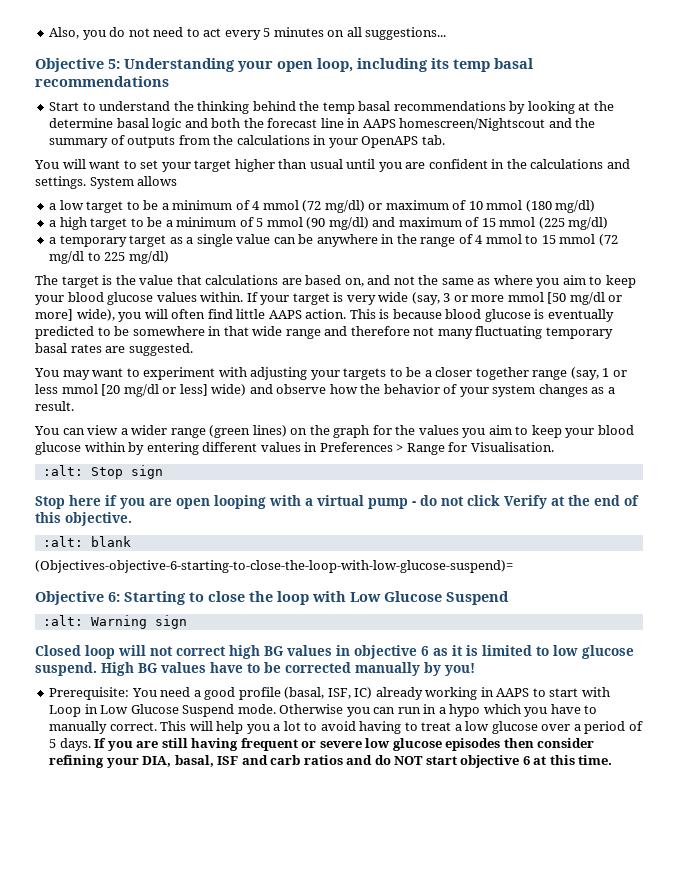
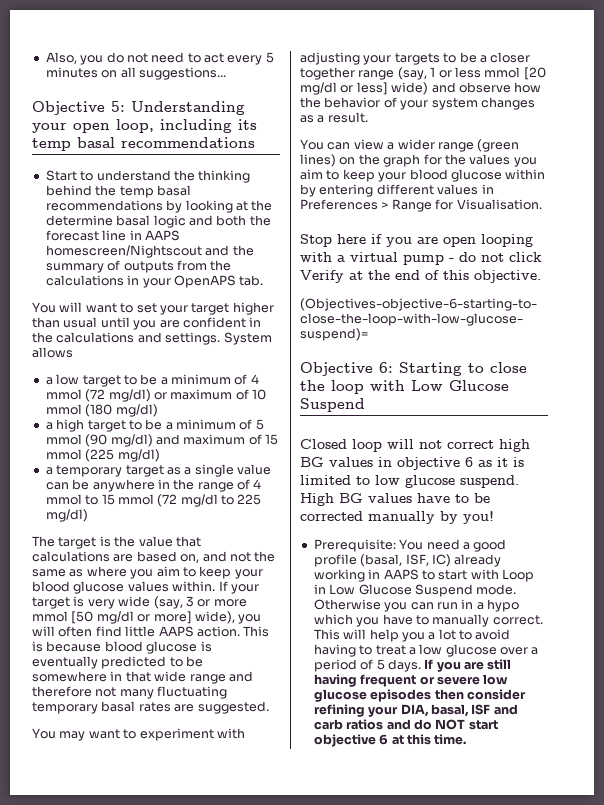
[42,465,163,479] // :alt: Stop sign -> (542, 204) none
[42,536,131,547] // :alt: blank -> (541, 276) none
[42,615,187,629] // :alt: Warning sign -> (365, 405) none

